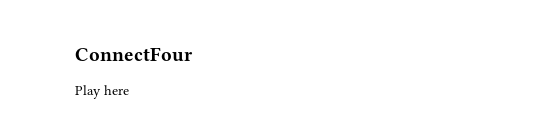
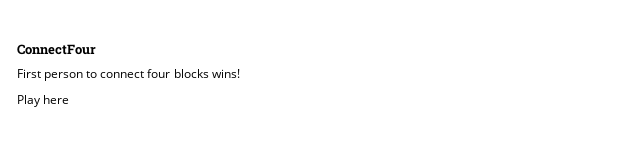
(193, 54) none -> [17,69,240,81] // First person to connect four blocks wins!

